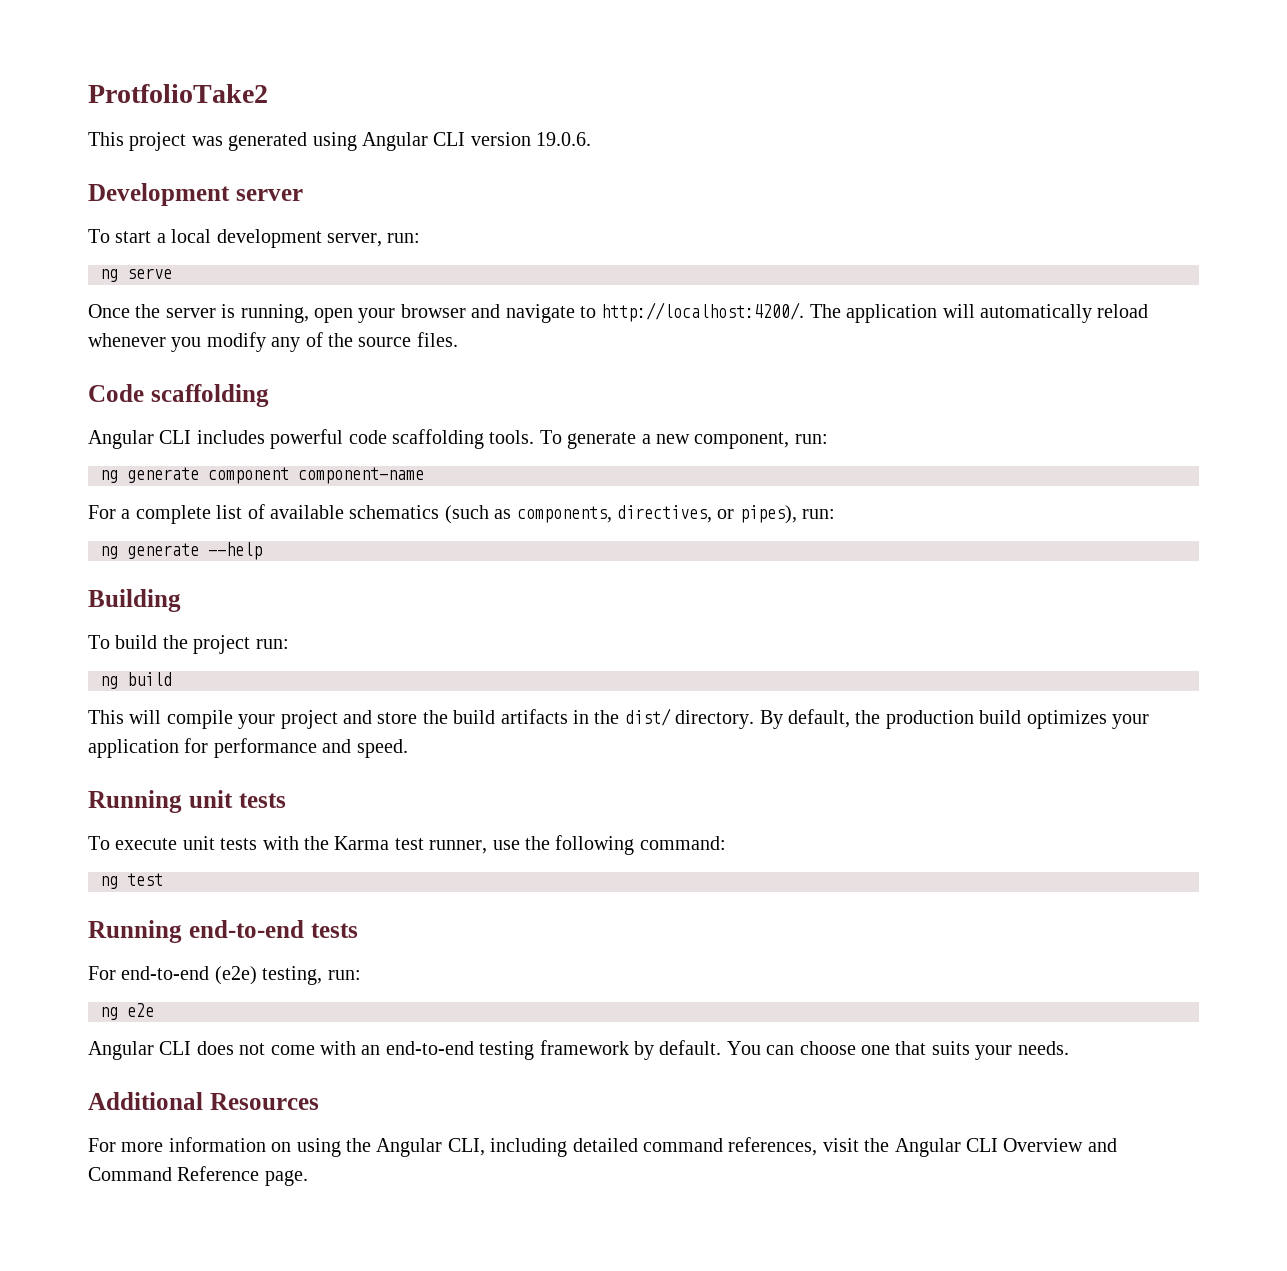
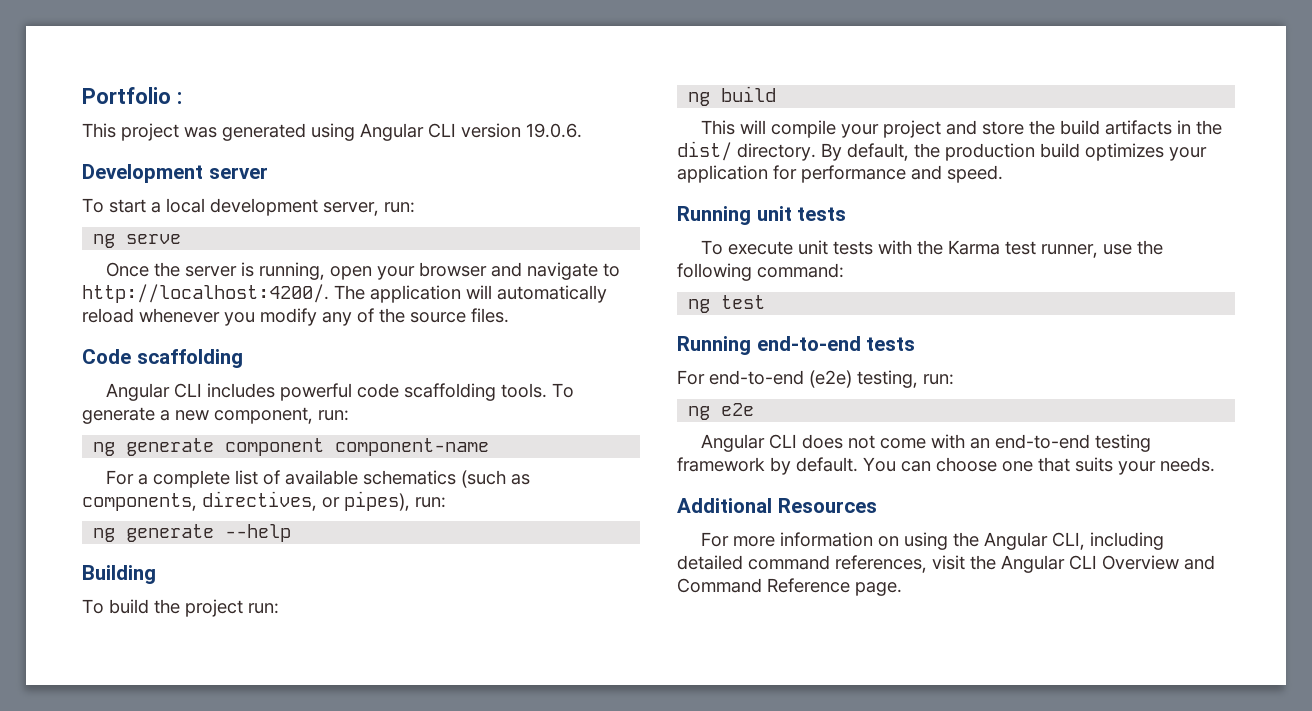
[88,84,268,103] ProtfolioTake2 -> [82,87,182,104] Portfolio :

